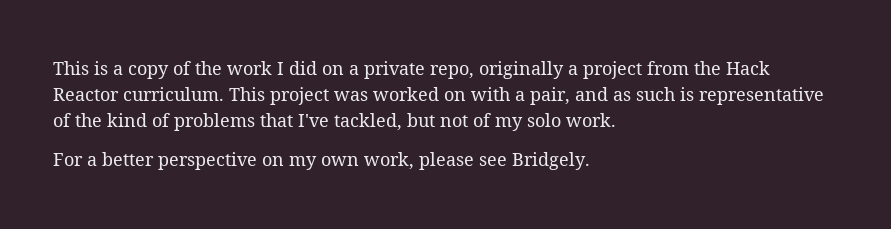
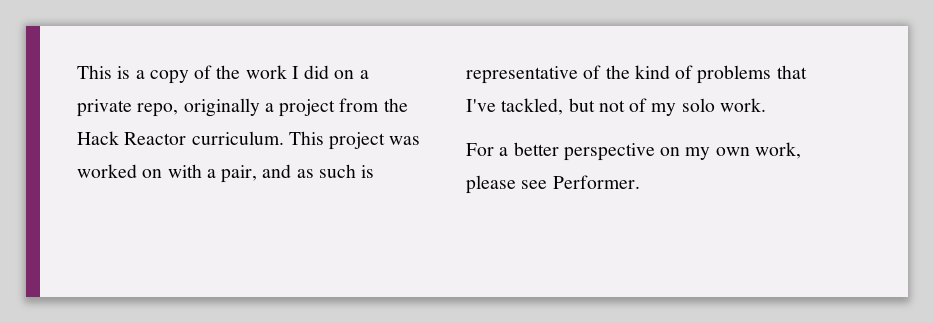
[512,152,590,170] Bridgely. -> [552,175,640,189] Performer.

